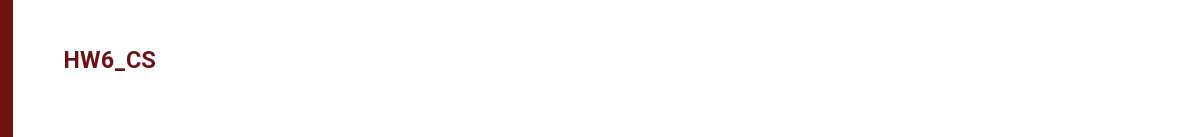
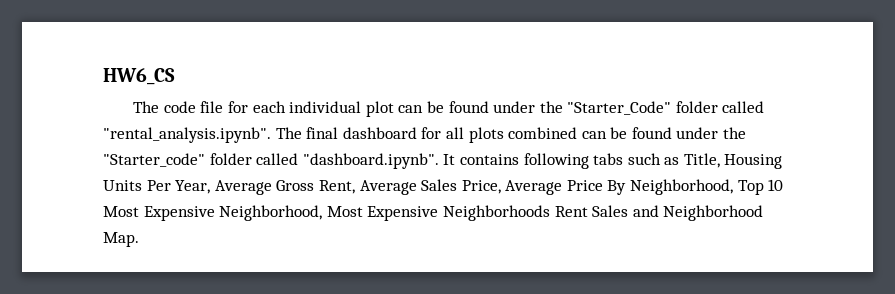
(156, 61) none -> [133,101,765,117] [103,127,747,143] [103,153,783,169] [103,179,784,195] [103,205,764,221] [103,232,139,247] // The code file for each individual plot can be found under the "Starter_Code" folder called "rental_analysis.ipynb". The final dashboard for all plots combined can be found under the "Starter_code" folder called "dashboard.ipynb". It contains following tabs such as Title, Housing Units Per Year, Average Gross Rent, Average Sales Price, Average Price By Neighborhood, Top 10 Most Expensive Neighborhood, Most Expensive Neighborhoods Rent Sales and Neighborhood Map.

